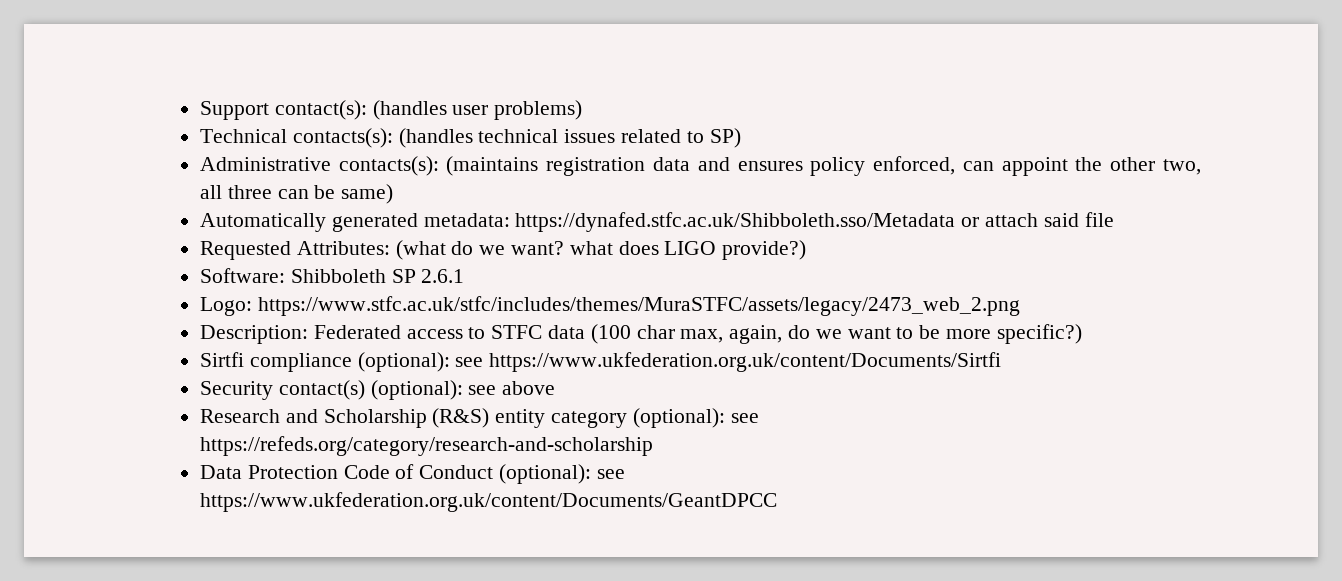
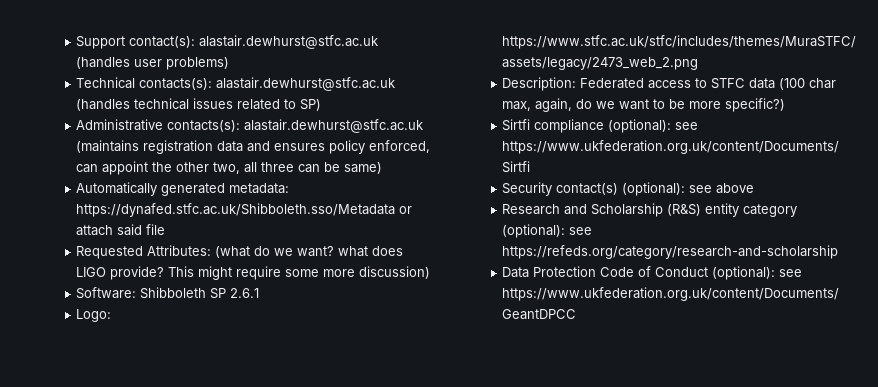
(367, 110) none -> [199,35,379,49] alastair.dewhurst@stfc.ac.uk
(393, 138) none -> [216,77,396,91] alastair.dewhurst@stfc.ac.uk
(439, 166) none -> [244,119,424,133] alastair.dewhurst@stfc.ac.uk
[722,240,807,260] provide?) -> [110,266,431,280] provide? This might require some more discussion)

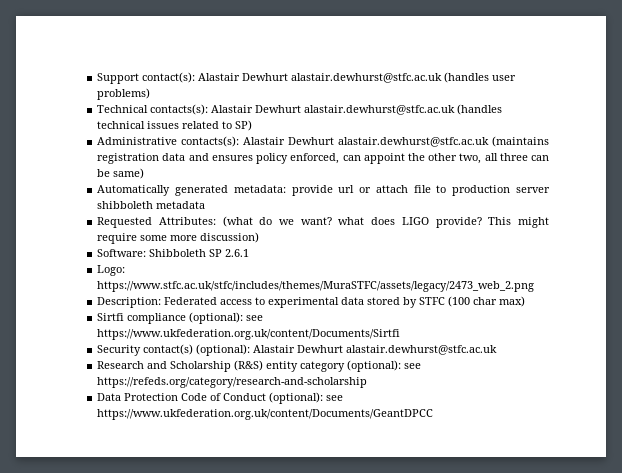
(196, 42) none -> [198,73,289,81] Alastair Dewhurt
(213, 84) none -> [211,105,302,113] Alastair Dewhurt
(241, 126) none -> [243,137,335,145] Alastair Dewhurt
[76,203,396,217] https://dynafed.stfc.ac.uk/Shibboleth.sso/Metadata -> [291,185,355,196] provide url
[117,224,143,236] said -> (408, 189) none
(166, 229) none -> [436,185,551,196] [97,201,206,209] to production server shibboleth metadata
[711,78,837,90] [502,98,786,112] STFC data (100 char max, again, do we want to be more specific?) -> [268,296,526,308] experimental data stored by STFC (100 char max)
[689,183,755,194] see above -> [253,345,498,355] Alastair Dewhurt alastair.dewhurst@stfc.ac.uk

